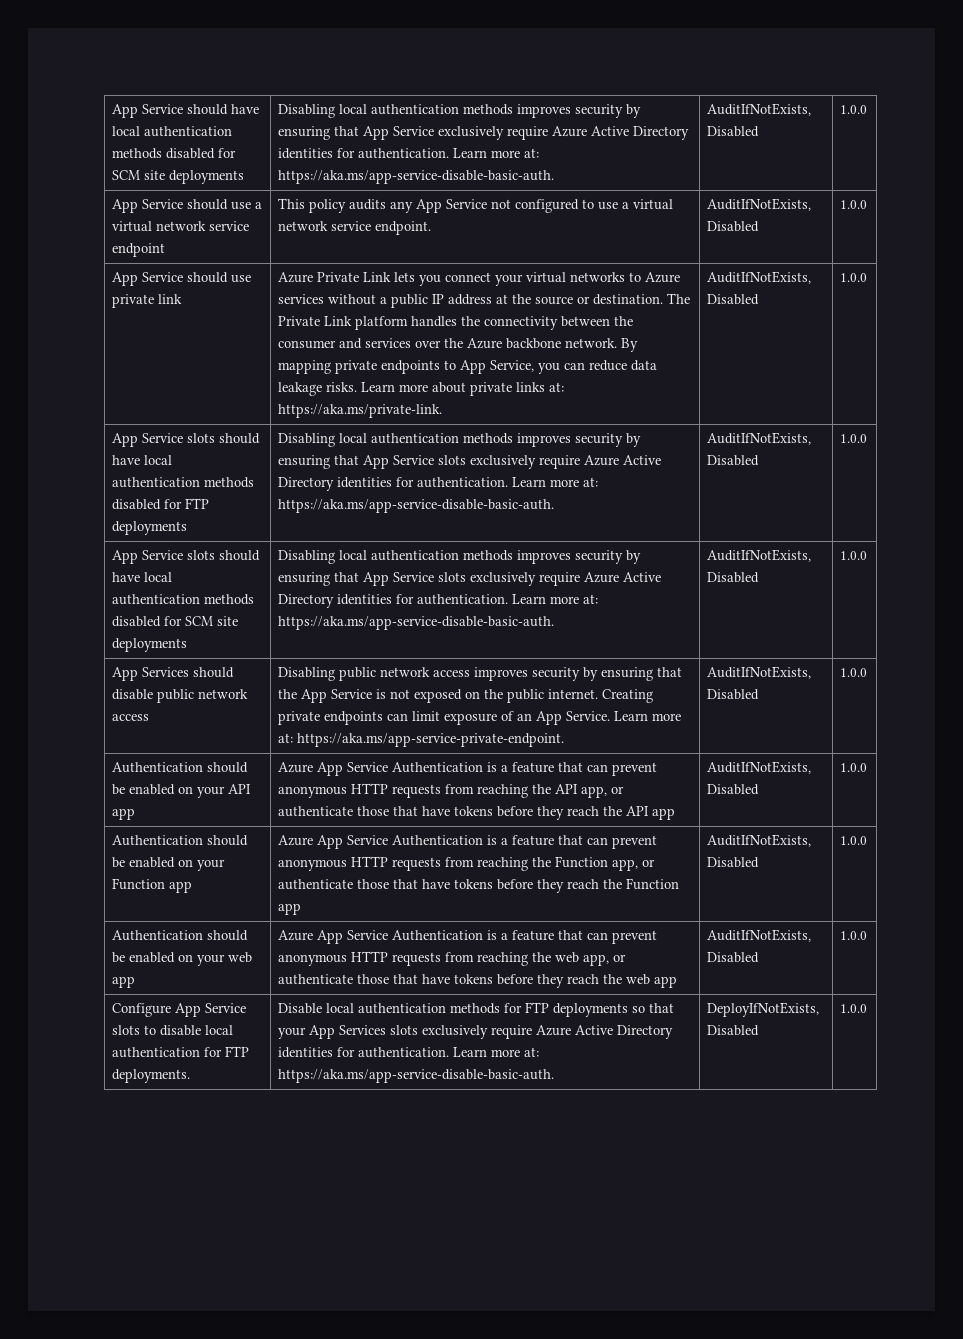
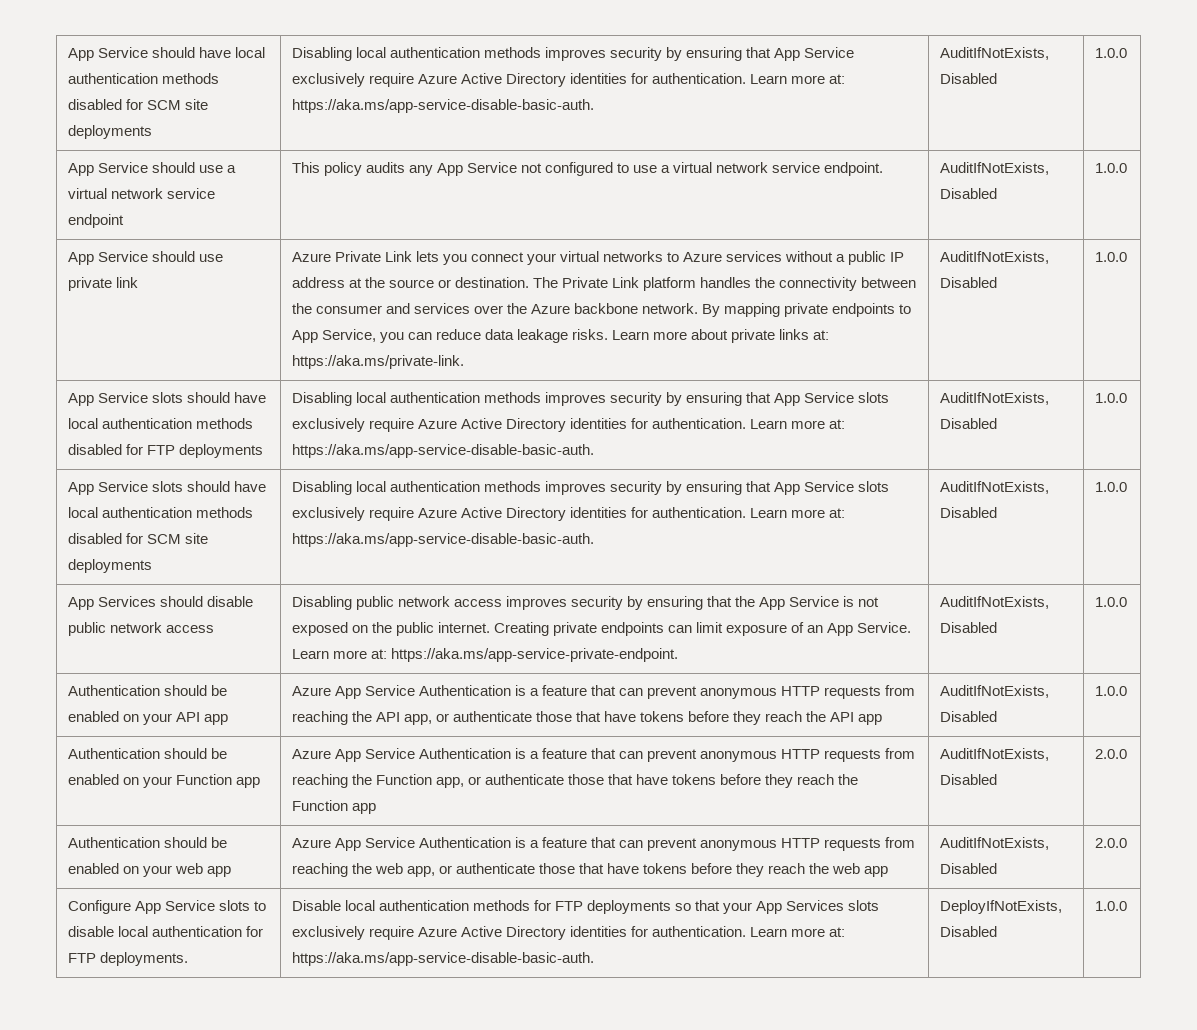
[839,836,867,845] 1.0.0 -> [1094,749,1127,759] 2.0.0
[839,931,867,940] 1.0.0 -> [1094,838,1127,848] 2.0.0

